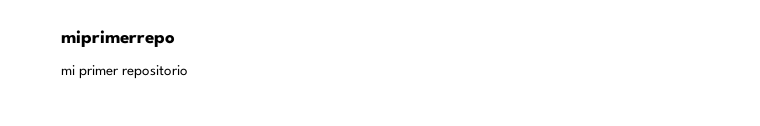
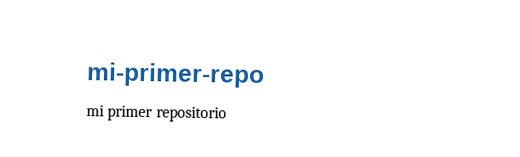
[61,30,175,47] miprimerrepo -> [86,62,265,89] mi-primer-repo

